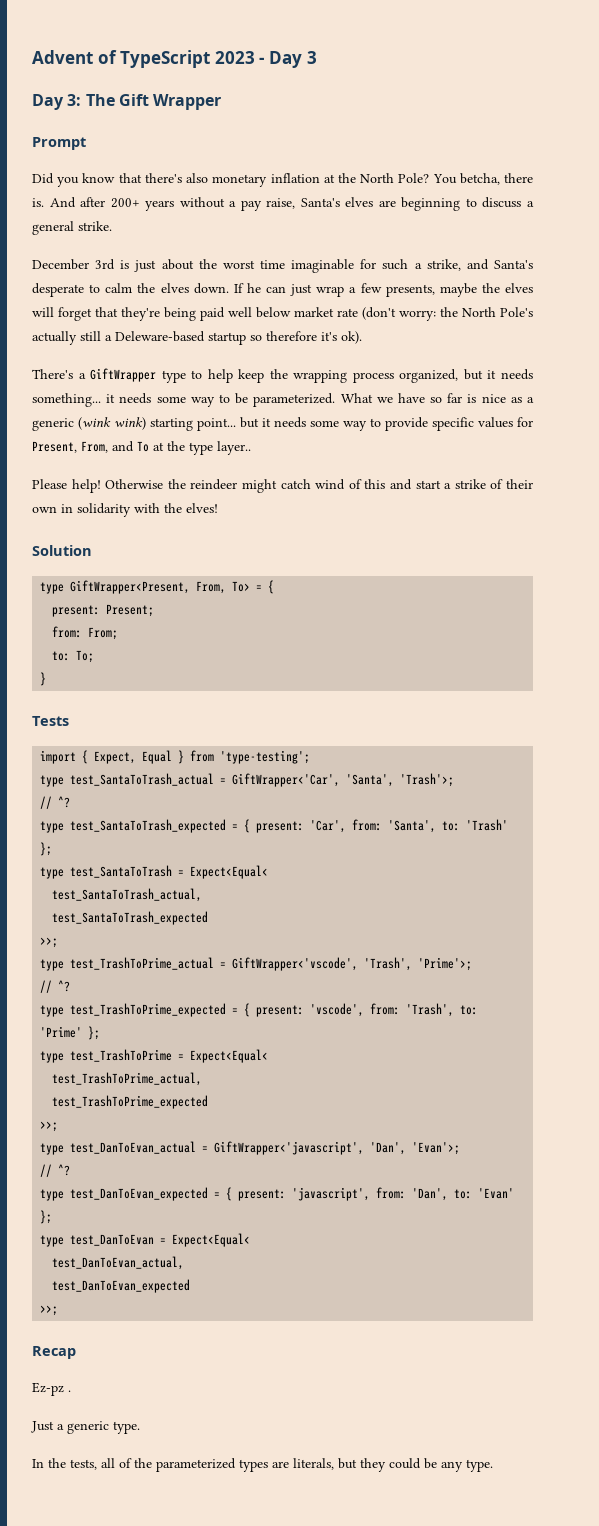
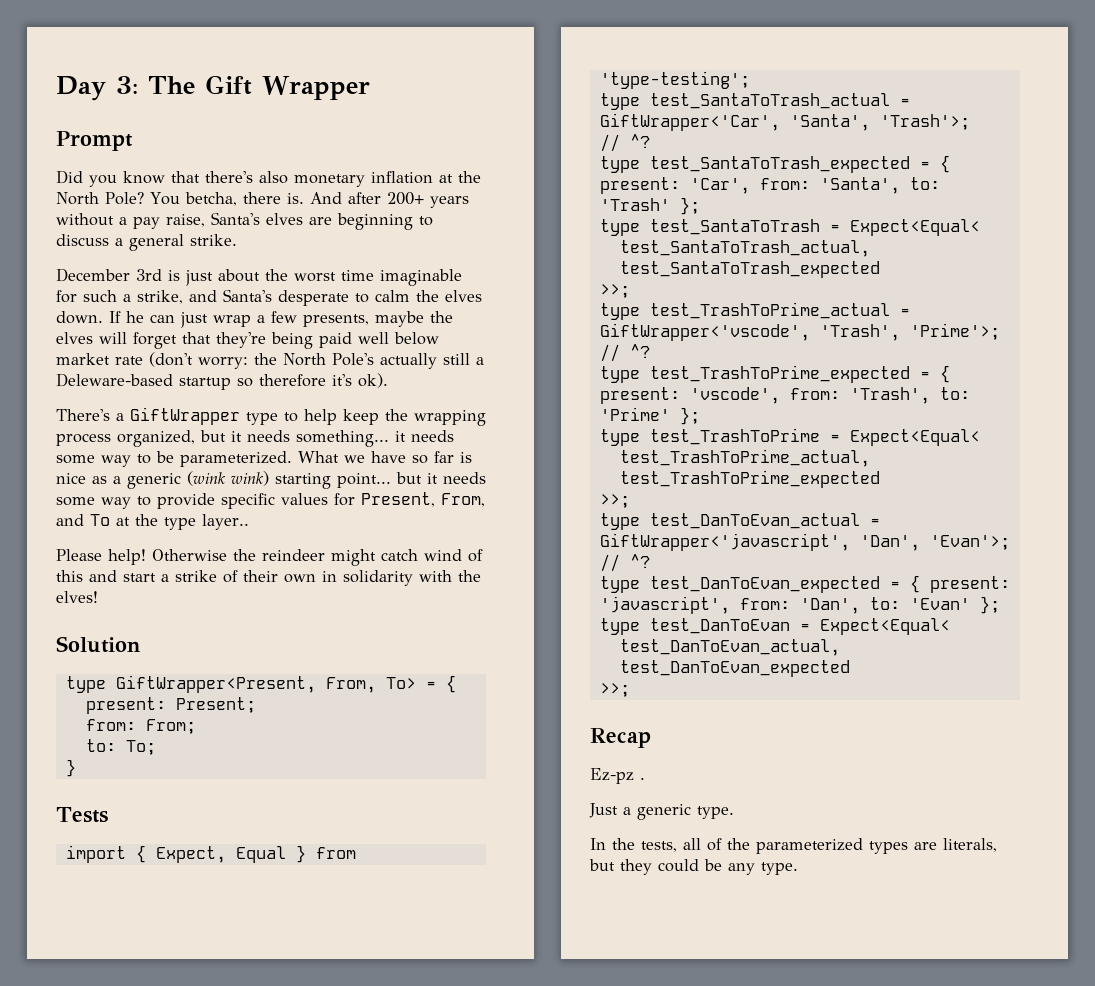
[32,50,317,68] Advent of TypeScript 2023 - Day 3 // -> (56, 88) none

